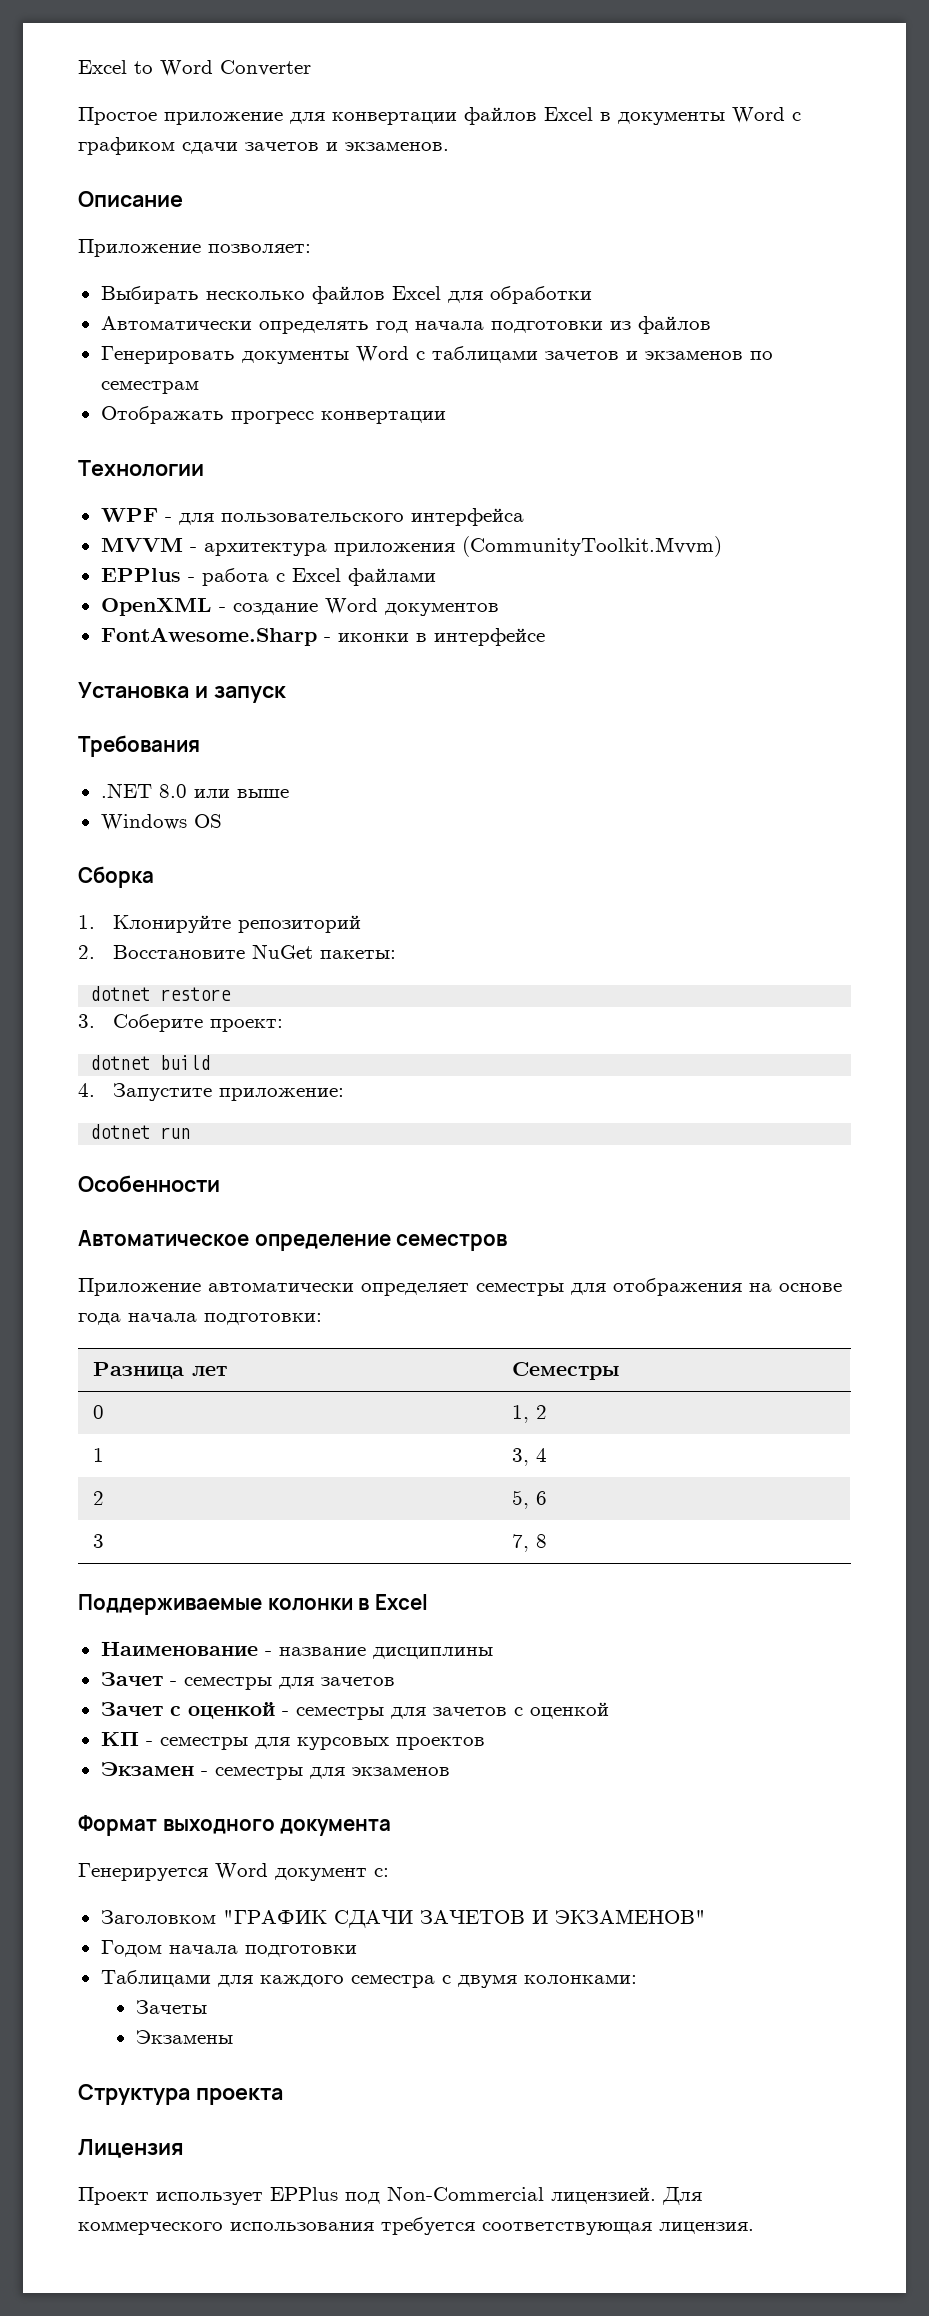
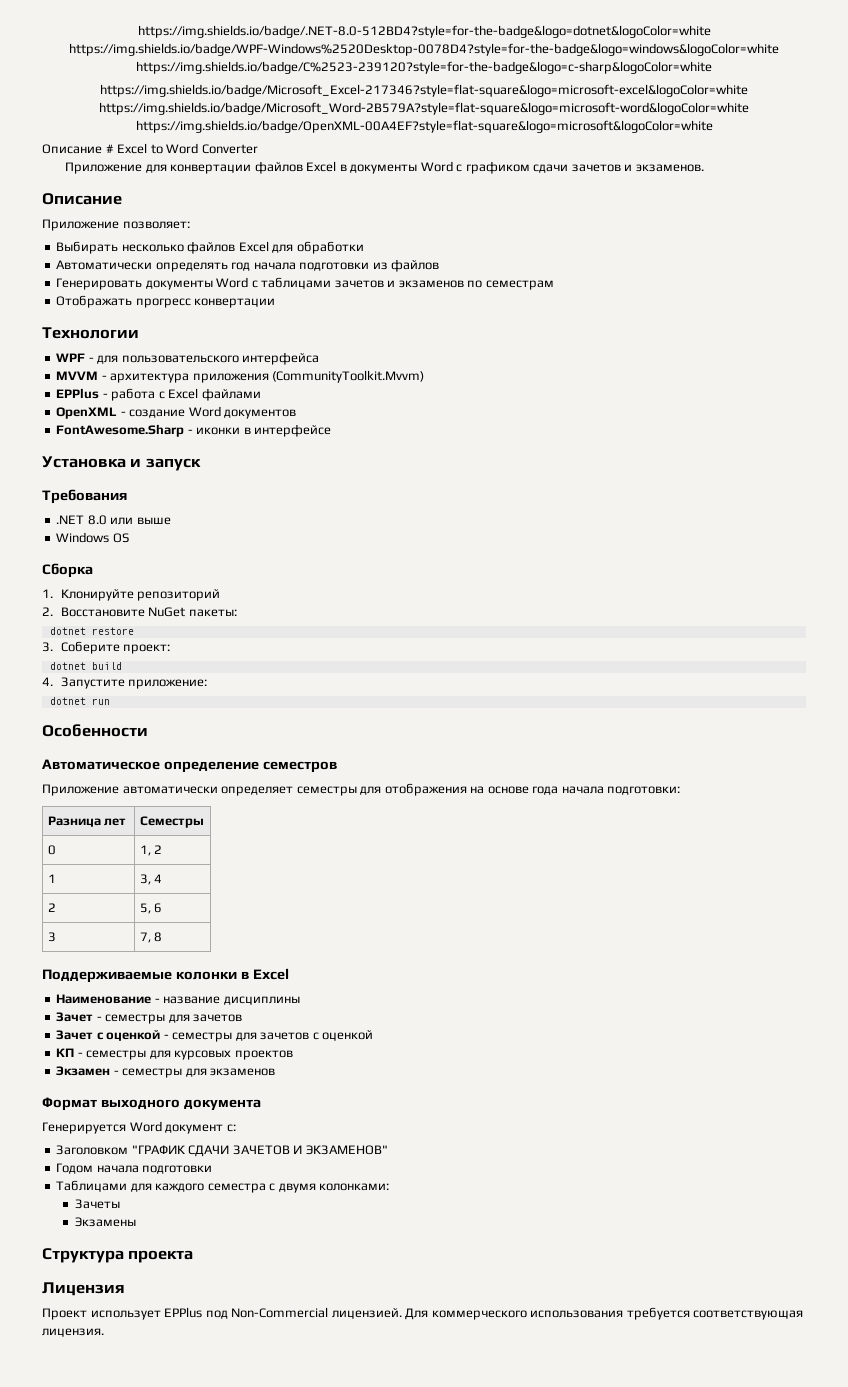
(78, 67) none -> [137,25,711,38] [69,43,779,56] [136,61,712,74] [100,84,748,97] [99,102,749,115] [135,120,713,133] [42,144,114,154] https://img.shields.io/badge/.NET-8.0-512BD4?style=for-the-badge&logo=dotnet&logoColor=white https://img.shields.io/badge/WPF-Windows%2520Desktop-0078D4?style=for-the-badge&logo=windows&logoColor=white https://img.shields.io/badge/C%2523-239120?style=for-the-badge&logo=c-sharp&logoColor=white // https://img.shields.io/badge/Microsoft_Excel-217346?style=flat-square&logo=microsoft-excel&logoColor=white https://img.shields.io/badge/Microsoft_Word-2B579A?style=flat-square&logo=microsoft-word&logoColor=white https://img.shields.io/badge/OpenXML-00A4EF?style=flat-square&logo=microsoft&logoColor=white // Описание #
[78,107,283,125] Простое приложение -> [65,162,143,174] Приложение

